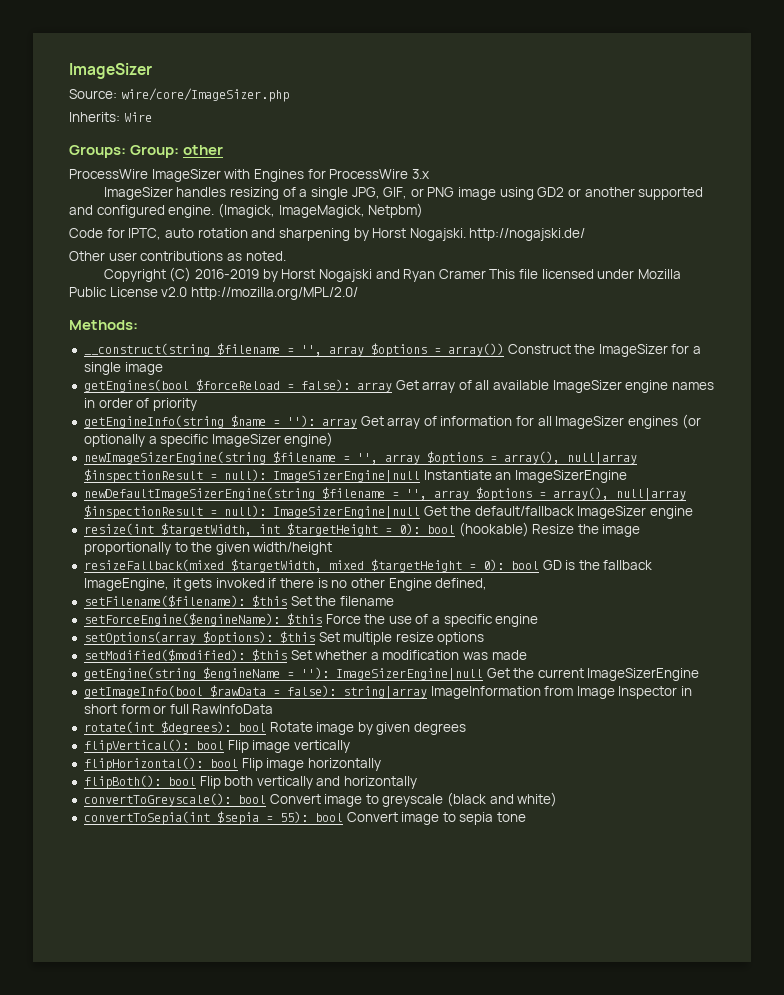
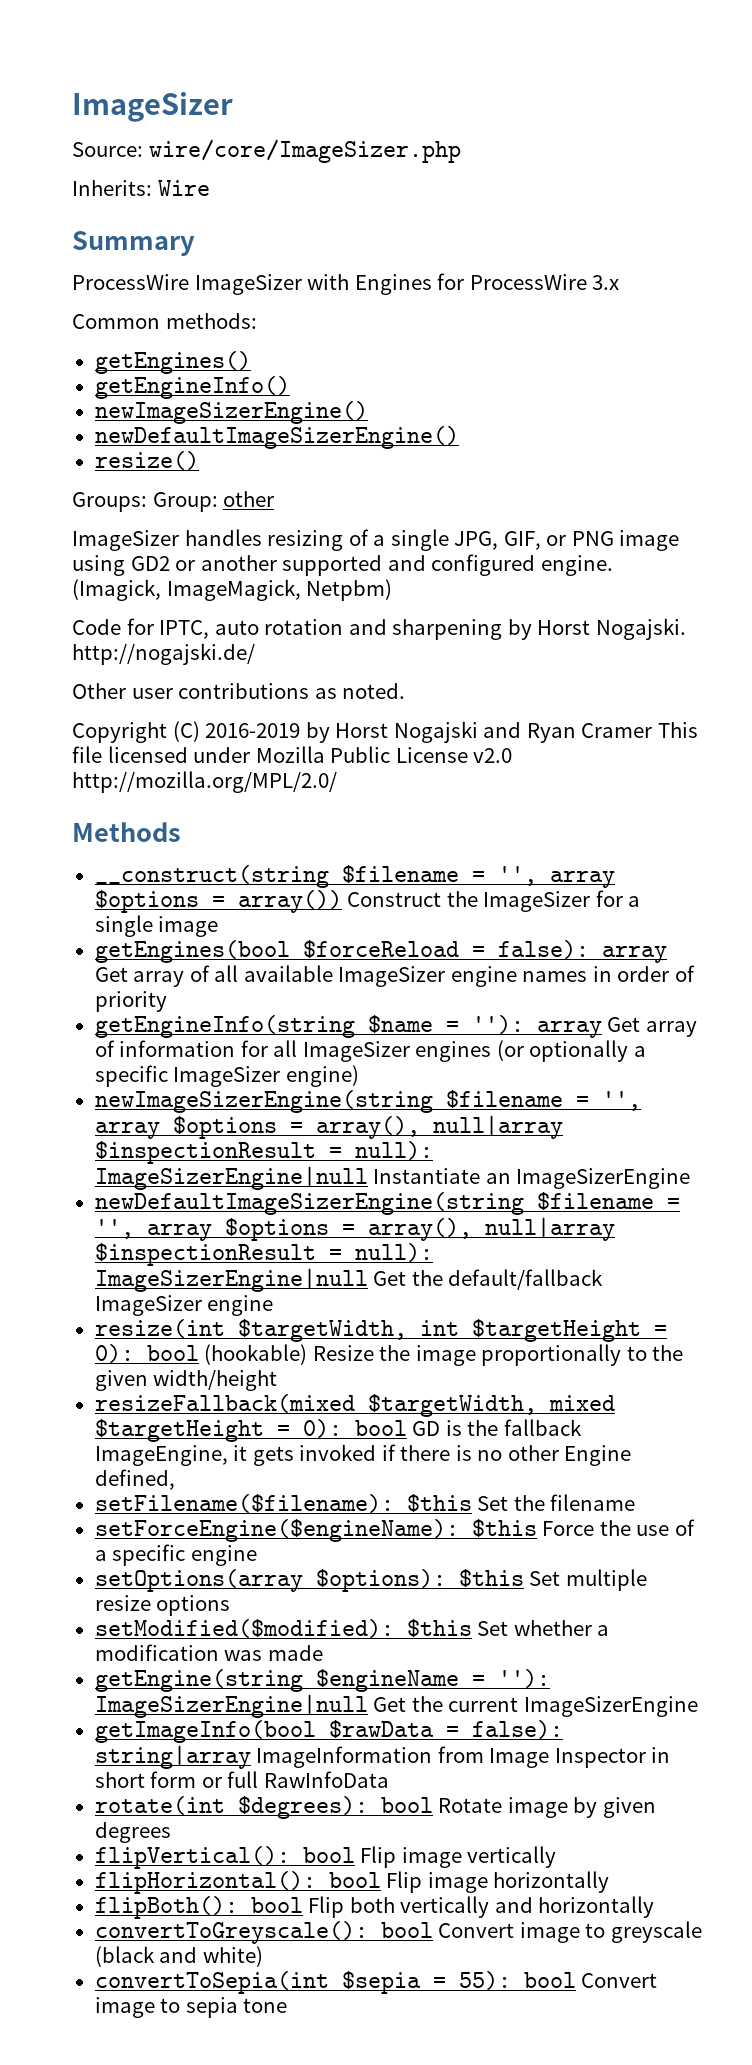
[69,145,224,158] Groups: Group: other -> [72,231,195,256] Summary
(429, 174) none -> [72,313,257,329] [94,351,251,374] [94,376,290,399] [94,401,368,424] [94,426,459,449] [94,451,199,470] [72,491,275,512] // Common methods: // getEngines() // getEngineInfo() // newImageSizerEngine() // newDefaultImageSizerEngine() // resize() // Groups: Group: other
[69,320,138,330] Methods: -> [72,822,181,842] Methods

